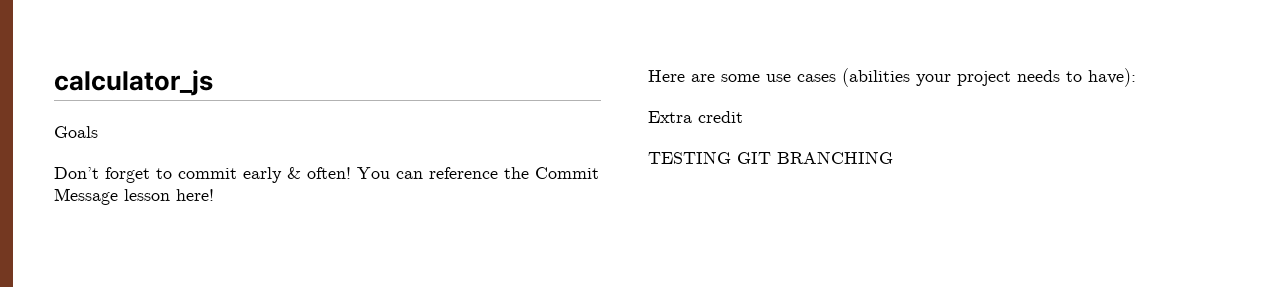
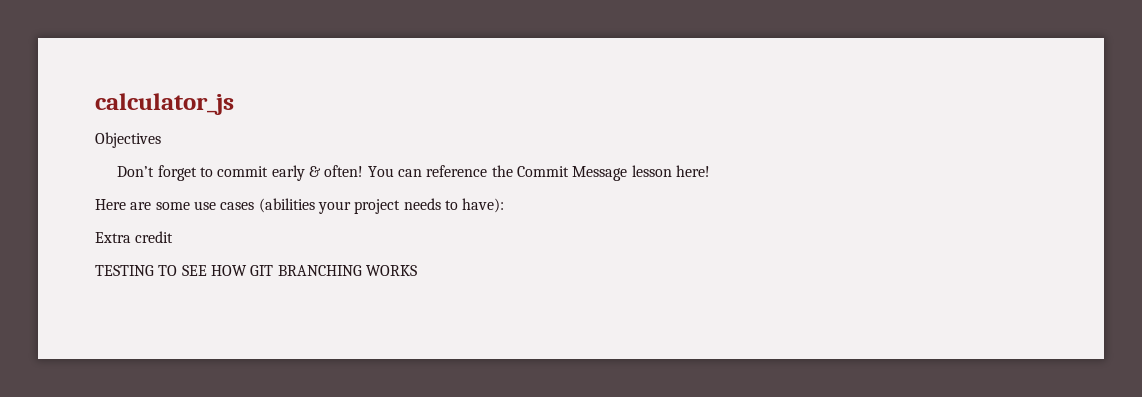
[54,126,98,138] Goals -> [95,132,161,148] Objectives
(731, 157) none -> [158,265,247,276] TO SEE HOW
(893, 157) none -> [365,265,417,276] WORKS

